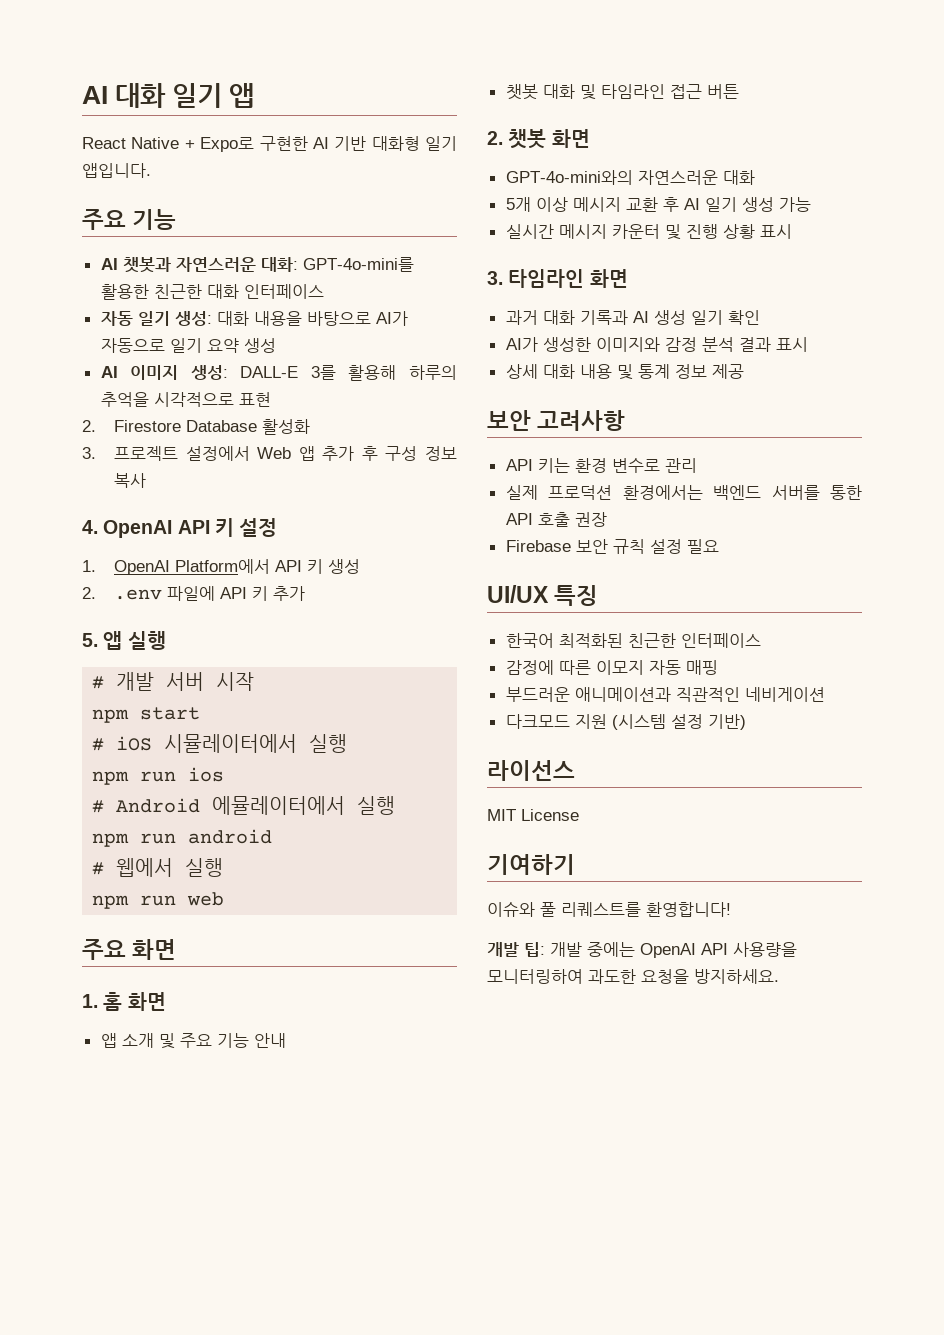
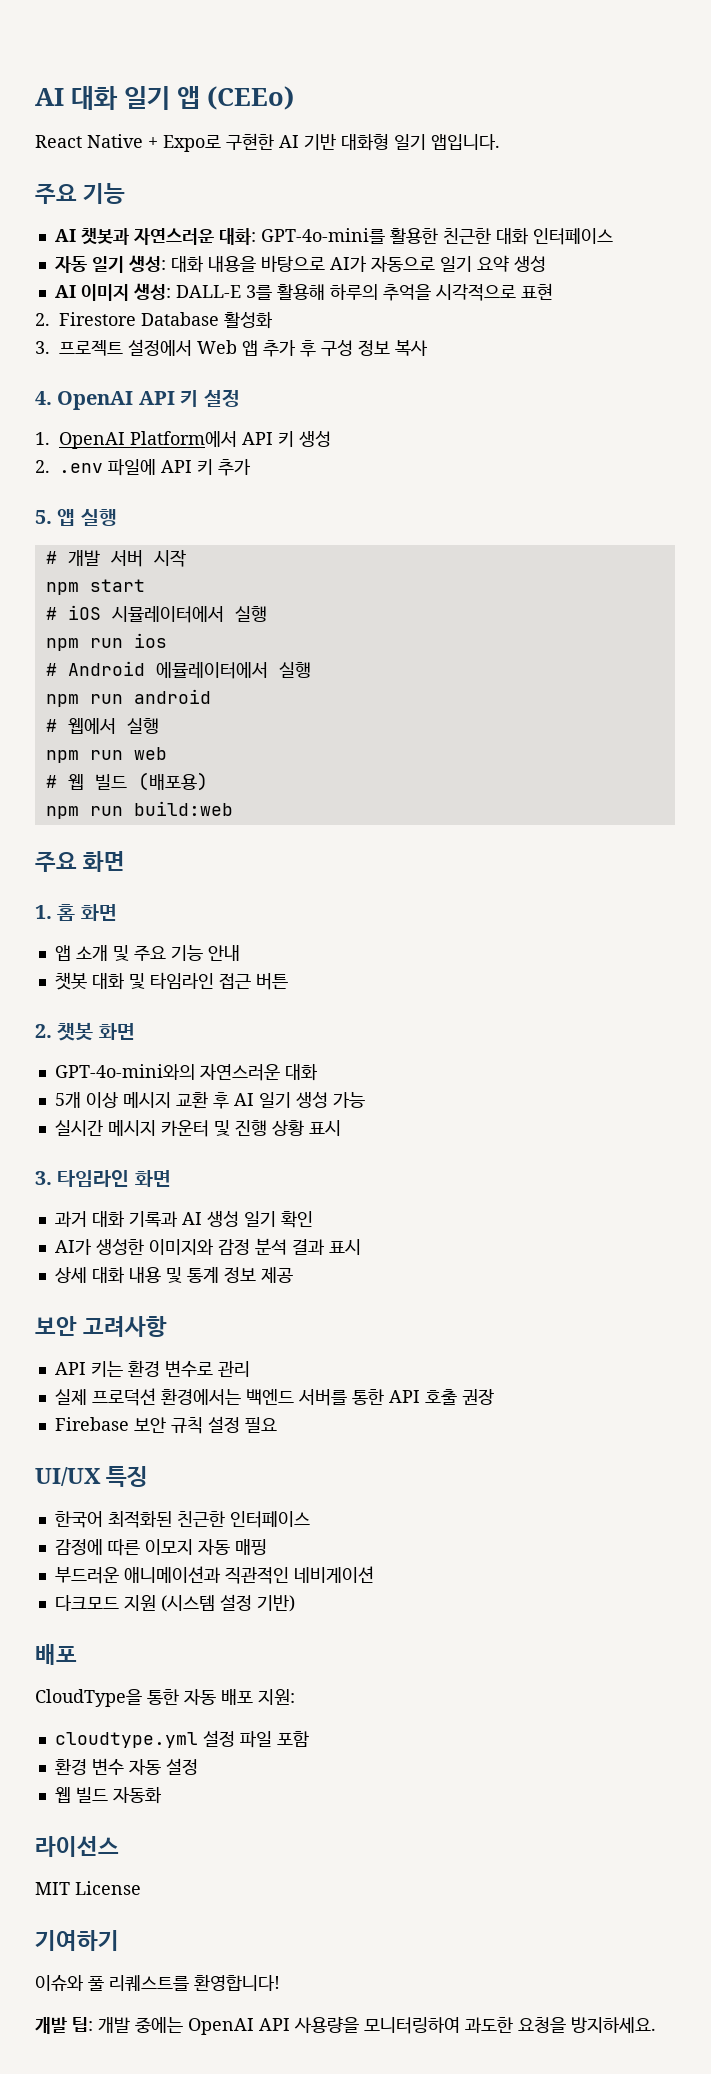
(255, 95) none -> [207,86,294,110] (CEEo)
(225, 899) none -> [45,772,208,791] [45,801,233,819] // # 웹 빌드 (배포용) // npm run build:web
(746, 722) none -> [35,1644,77,1665] [35,1689,295,1707] [54,1730,309,1748] [54,1758,198,1775] [54,1786,162,1804] // 배포 // CloudType을 통한 자동 배포 지원: // cloudtype.yml 설정 파일 포함 // 환경 변수 자동 설정 // 웹 빌드 자동화

